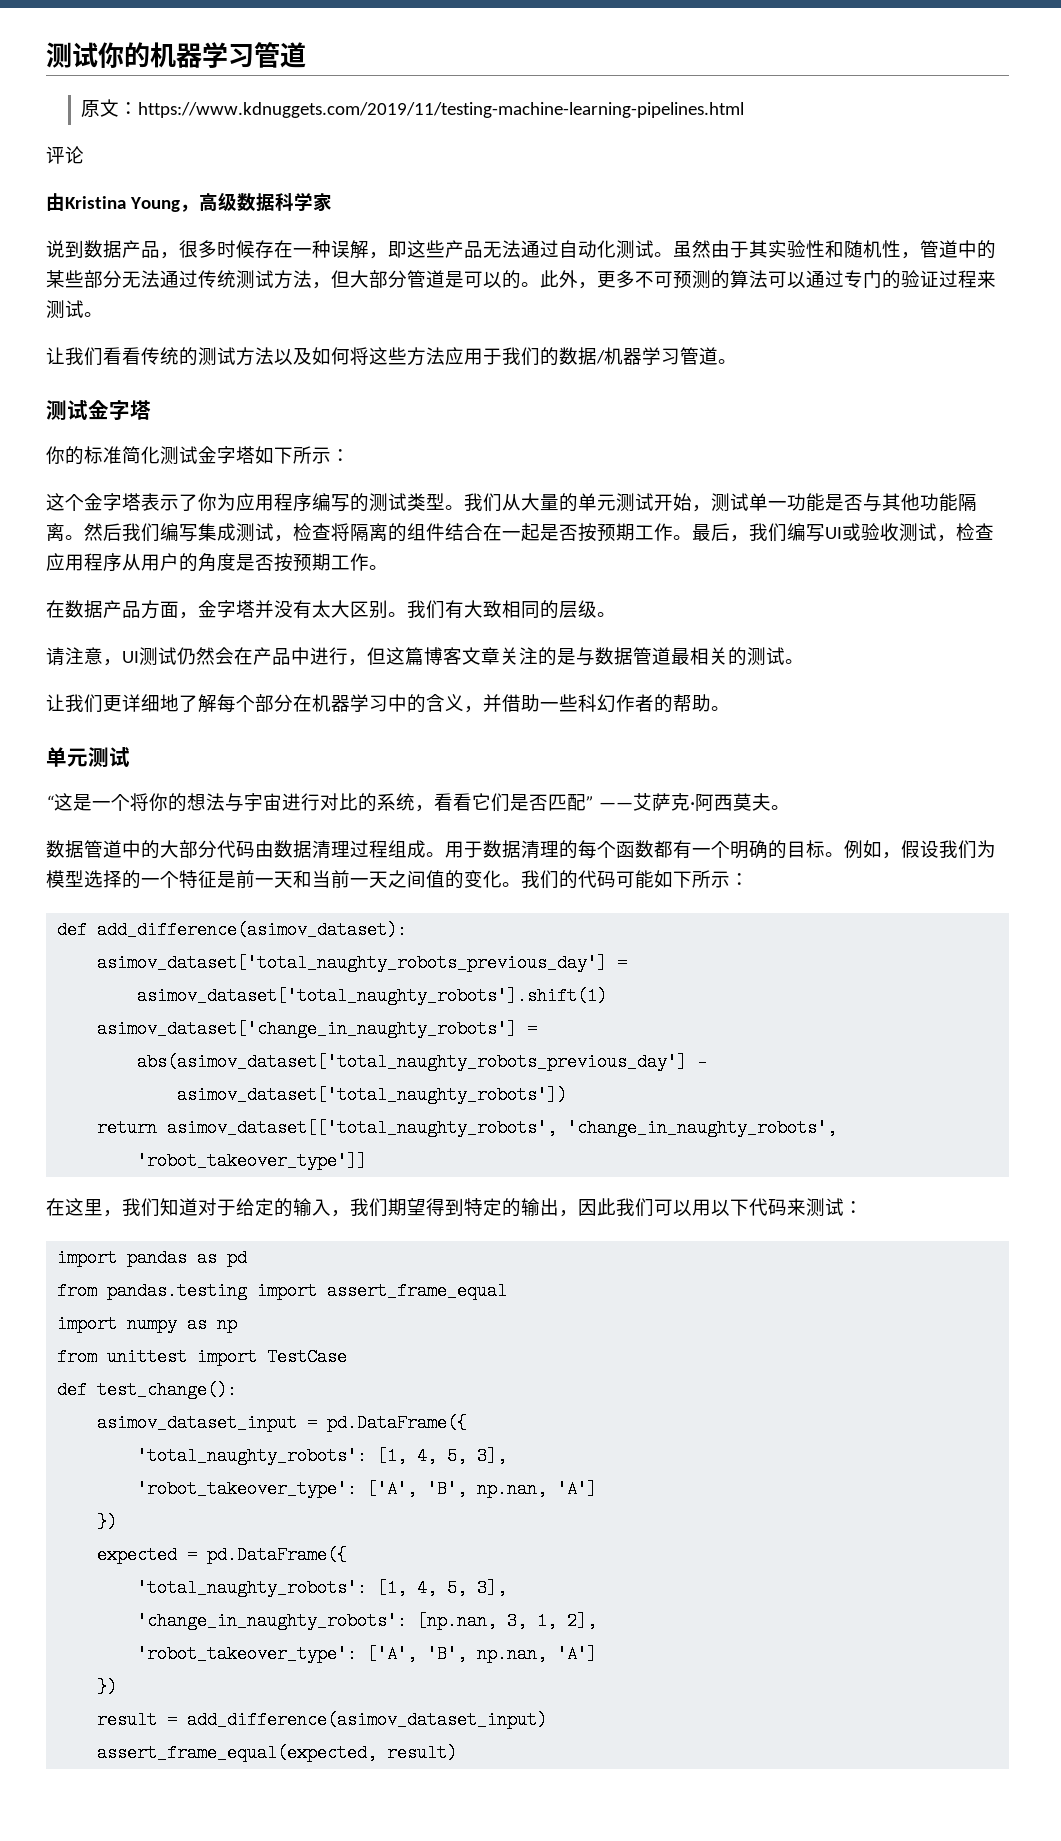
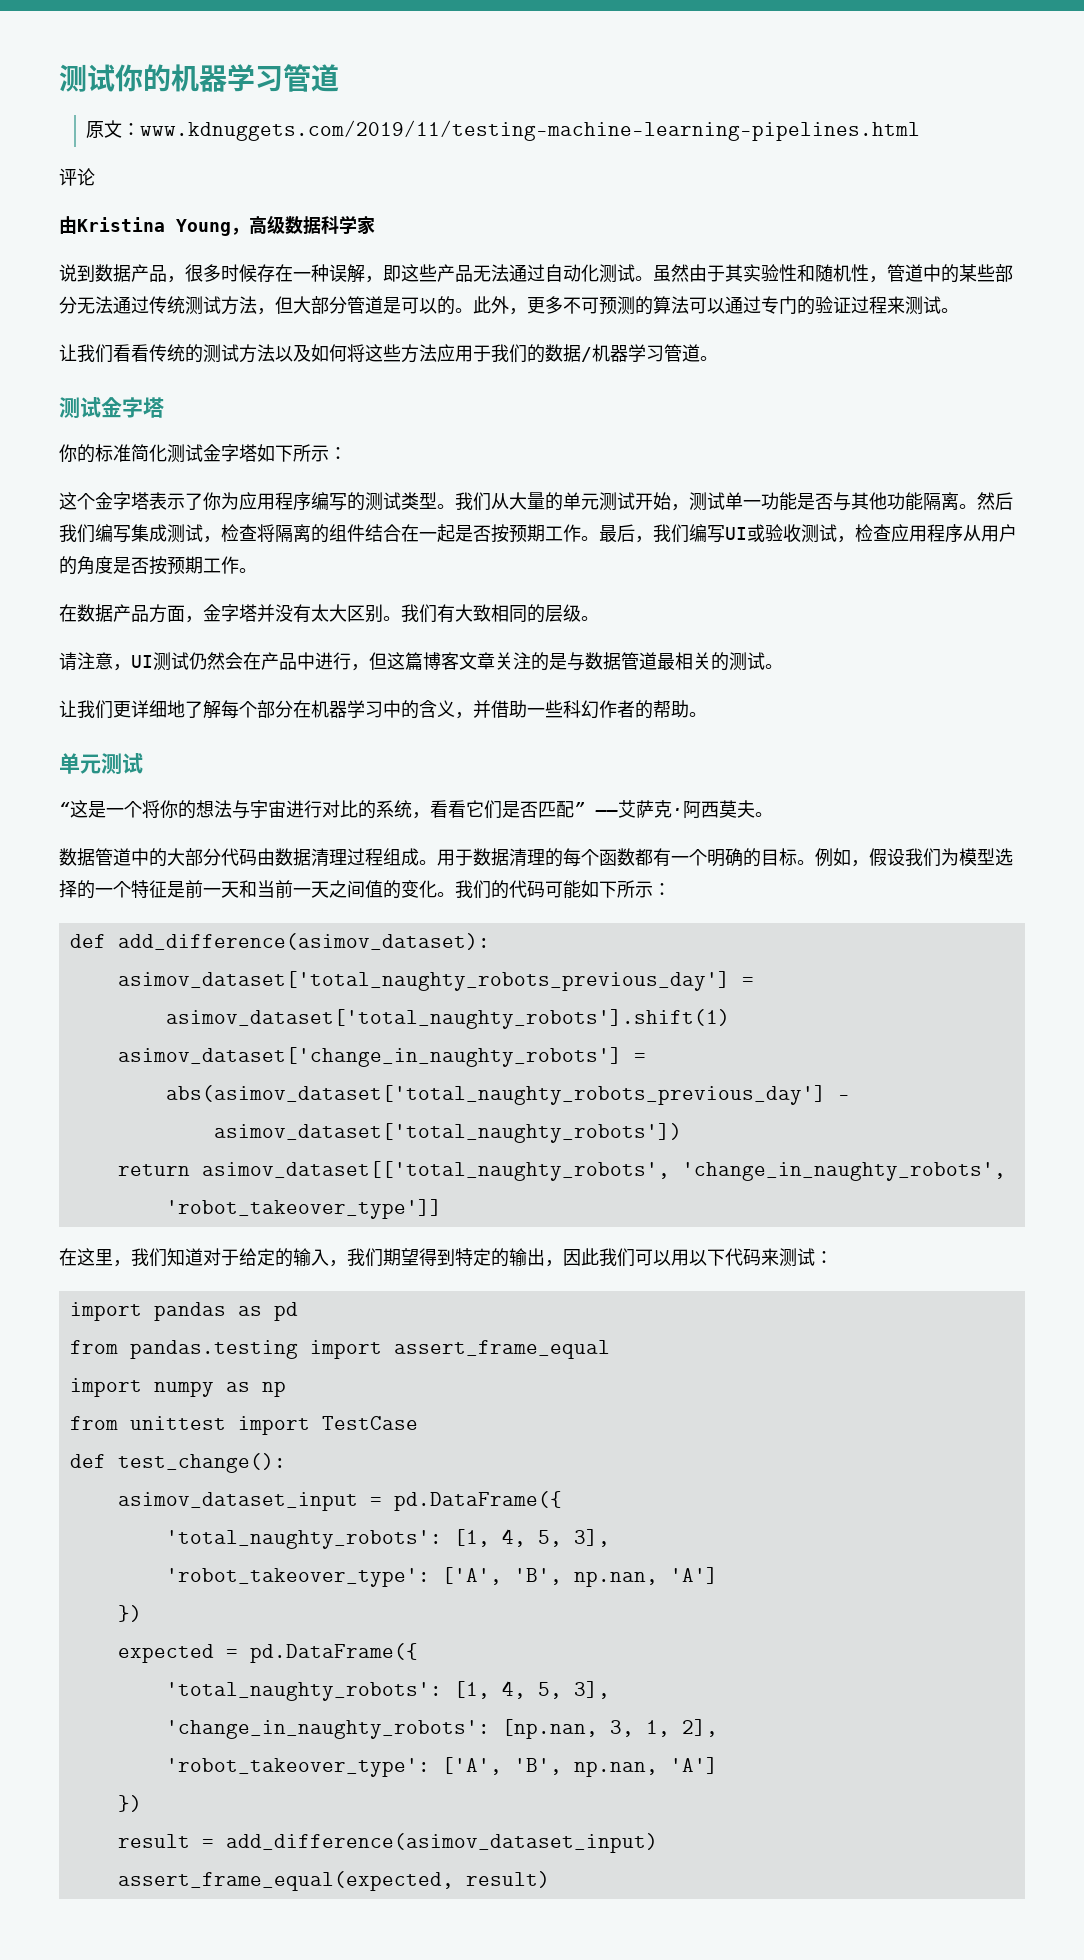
[138,102,745,118] https://www.kdnuggets.com/2019/11/testing-machine-learning-pipelines.html -> [140,120,921,141] www.kdnuggets.com/2019/11/testing-machine-learning-pipelines.html

